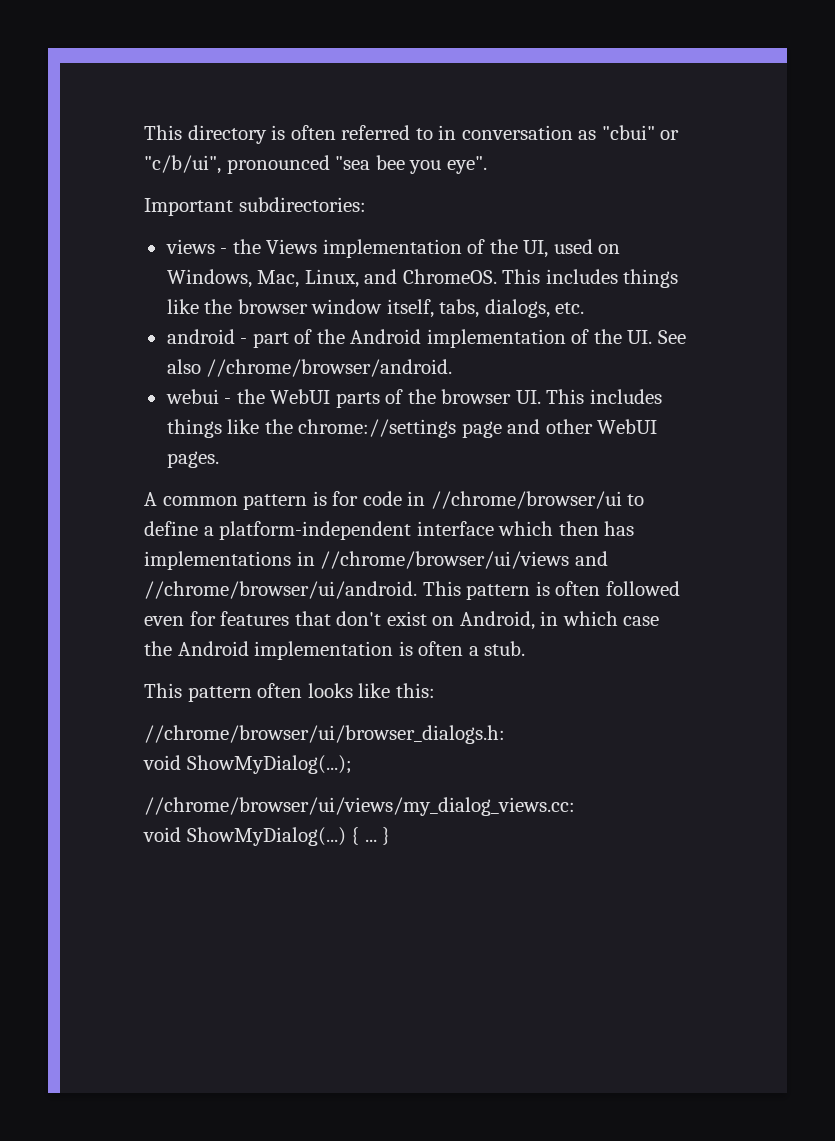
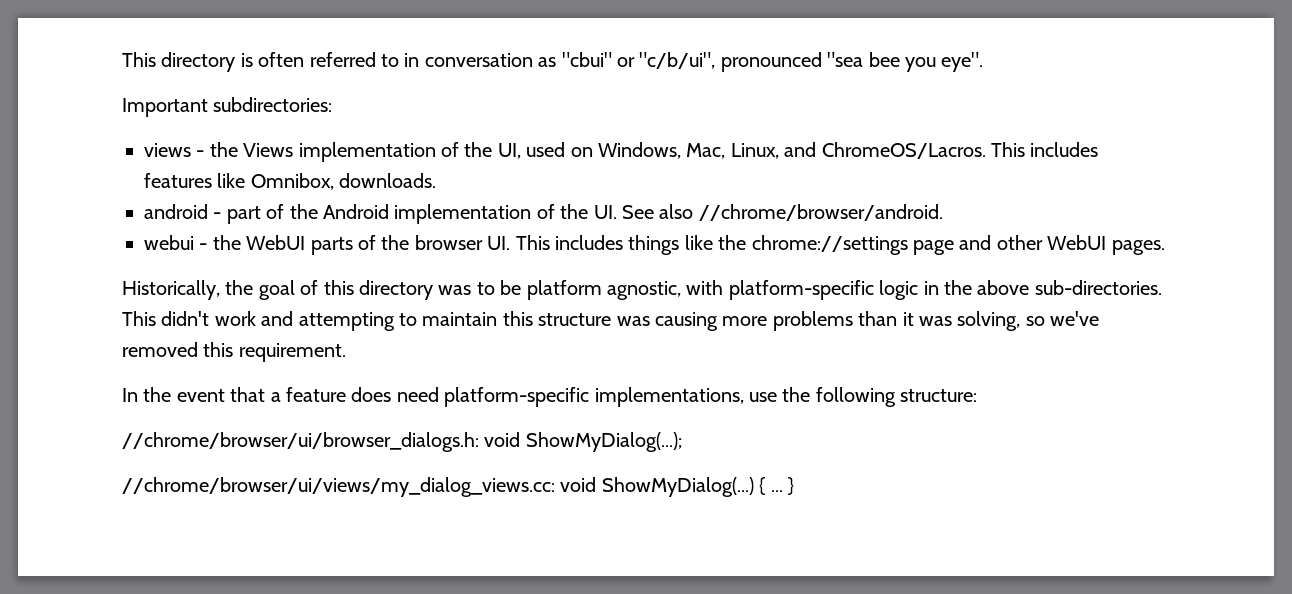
[402,269,679,288] [166,299,585,318] ChromeOS. This includes things like the browser window itself, tabs, dialogs, etc. -> [821,142,1099,159] [144,173,437,190] ChromeOS/Lacros. This includes features like Omnibox, downloads.
[144,491,645,510] [144,521,635,540] [144,551,608,570] [144,581,680,600] [144,611,660,630] [144,641,526,660] [144,683,435,702] A common pattern is for code in //chrome/browser/ui to define a platform-independent interface which then has implementations in //chrome/browser/ui/views and //chrome/browser/ui/android. This pattern is often followed even for features that don't exist on Android, in which case the Android implementation is often a stub. // This pattern often looks like this: -> [122,280,1162,300] [122,311,1100,331] [122,342,346,362] [122,387,978,407] Historically, the goal of this directory was to be platform agnostic, with platform-specific logic in the above sub-directories. This didn't work and attempting to maintain this structure was causing more problems than it was solving, so we've removed this requirement. // In the event that a feature does need platform-specific implementations, use the following structure:
(505, 734) // -> (479, 442) none
(575, 806) // -> (555, 487) none

